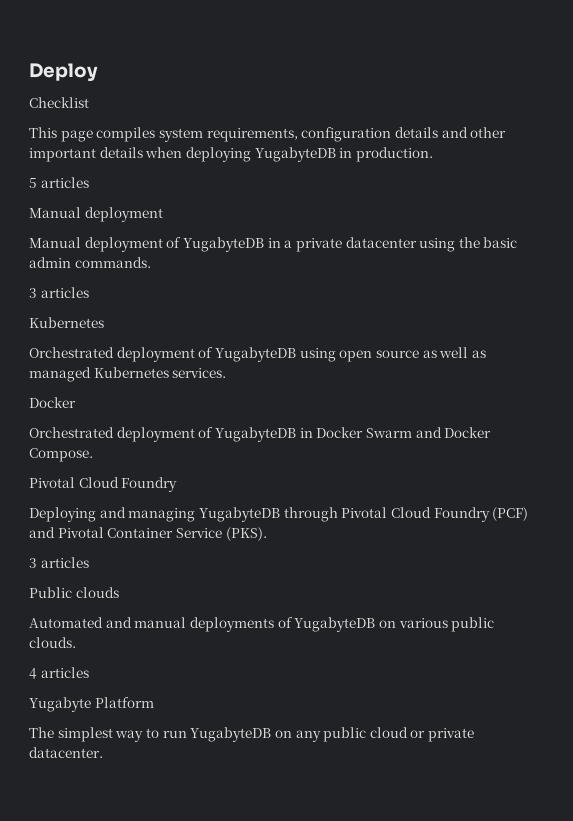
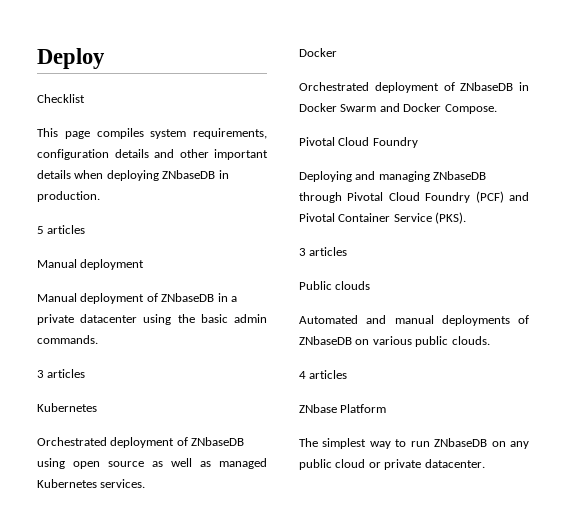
[254,147,336,162] YugabyteDB -> [162,170,216,179] ZNbaseDB
[182,237,264,252] YugabyteDB -> [161,293,215,302] ZNbaseDB
[214,347,296,362] YugabyteDB -> [191,437,245,446] ZNbaseDB
[214,427,296,442] YugabyteDB -> [460,82,514,91] ZNbaseDB
[198,507,280,522] YugabyteDB -> [433,171,487,180] ZNbaseDB
[294,617,376,632] YugabyteDB -> [299,336,352,345] ZNbaseDB
[29,697,91,712] Yugabyte -> [299,404,337,413] ZNbase
[190,727,272,742] YugabyteDB -> [434,438,488,447] ZNbaseDB

